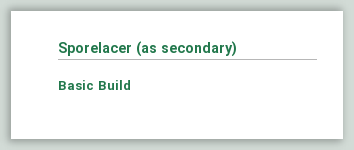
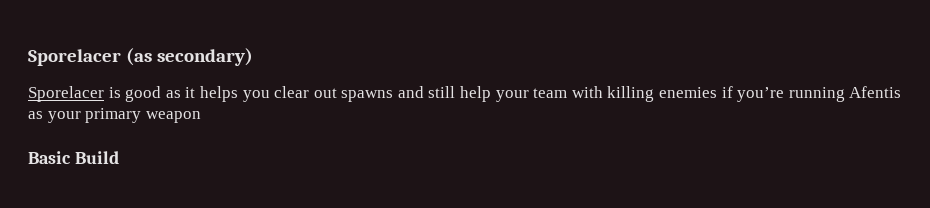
(237, 49) none -> [28,86,902,102] [28,108,201,123] // Sporelacer is good as it helps you clear out spawns and still help your team with killing enemies if you’re running Afentis as your primary weapon

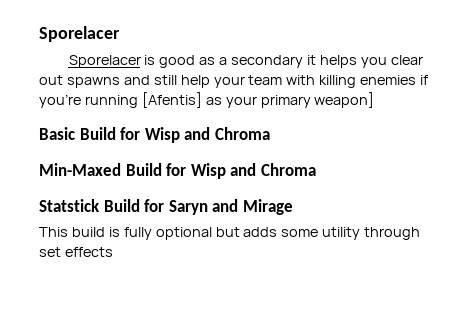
[28,48,254,66] Sporelacer (as secondary) -> [39,26,120,42] Sporelacer
(181, 94) none -> [219,55,304,68] a secondary
[849,86,902,98] Afentis -> [141,92,202,108] [Afentis]
[145,111,201,123] weapon -> [314,92,375,108] weapon]
(119, 157) none -> [120,127,270,143] [39,163,316,179] [39,199,293,215] [39,227,421,240] [39,247,113,257] for Wisp and Chroma // Min-Maxed Build for Wisp and Chroma // Statstick Build for Saryn and Mirage // This build is fully optional but adds some utility through set effects

